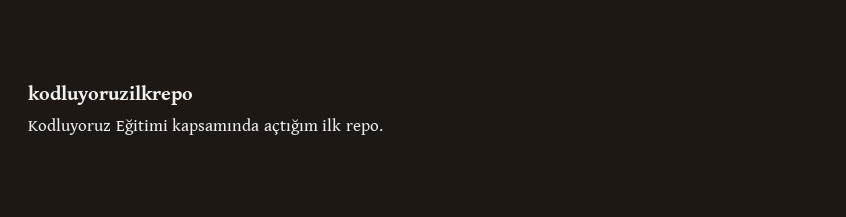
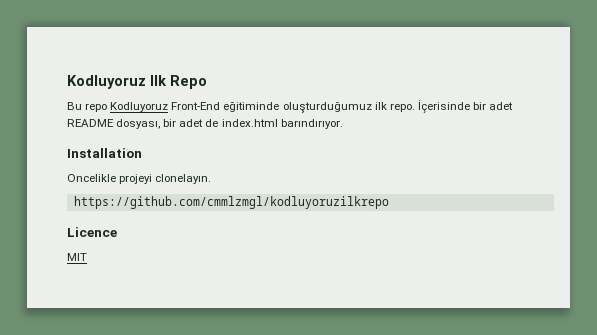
[28,85,193,105] [28,118,383,135] kodluyoruzilkrepo // Kodluyoruz Eğitimi kapsamında açtığım ilk repo. -> [67,75,207,89] [67,100,514,113] [67,119,343,129] [67,148,142,158] [67,174,212,184] [73,196,389,209] [67,227,117,237] [67,253,87,261] Kodluyoruz Ilk Repo // Bu repo Kodluyoruz Front-End eğitiminde oluşturduğumuz ilk repo. İçerisinde bir adet README dosyası, bir adet de index.html barındırıyor. // Installation // Oncelikle projeyi clonelayın. // https://github.com/cmmlzmgl/kodluyoruzilkrepo // Licence // MIT

